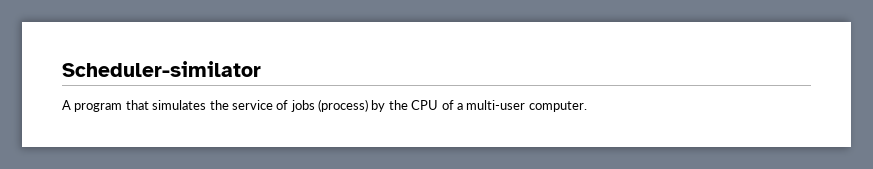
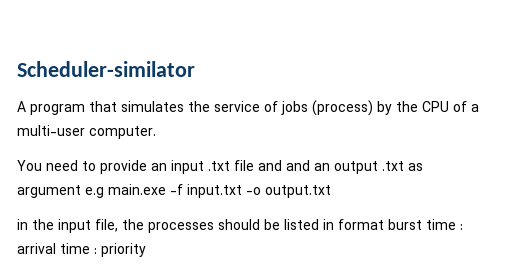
(587, 106) none -> [17,160,423,174] [17,184,331,198] [17,219,463,233] [17,243,146,257] // You need to provide an input .txt file and and an output .txt as argument e.g main.exe -f input.txt -o output.txt // in the input file, the processes should be listed in format burst time : arrival time : priority

